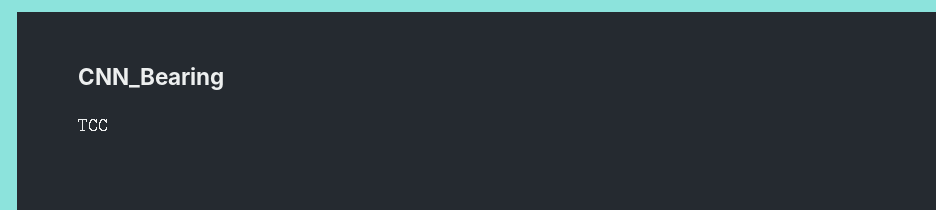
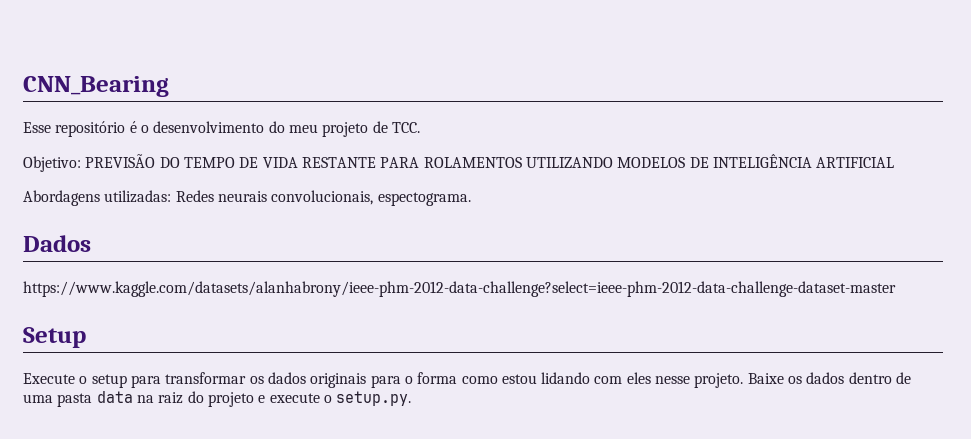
[78,117,108,135] TCC -> [23,121,420,137] [23,154,895,172] [23,190,471,206] [23,235,91,252] [23,281,896,297] [23,327,86,348] [23,372,912,388] [23,391,412,407] Esse repositório é o desenvolvimento do meu projeto de TCC. // Objetivo: PREVISÃO DO TEMPO DE VIDA RESTANTE PARA ROLAMENTOS UTILIZANDO MODELOS DE INTELIGÊNCIA ARTIFICIAL // Abordagens utilizadas: Redes neurais convolucionais, espectograma. // Dados // https://www.kaggle.com/datasets/alanhabrony/ieee-phm-2012-data-challenge?select=ieee-phm-2012-data-challenge-dataset-master // Setup // Execute o setup para transformar os dados originais para o forma como estou lidando com eles nesse projeto. Baixe os dados dentro de uma pasta data na raiz do projeto e execute o setup.py.

